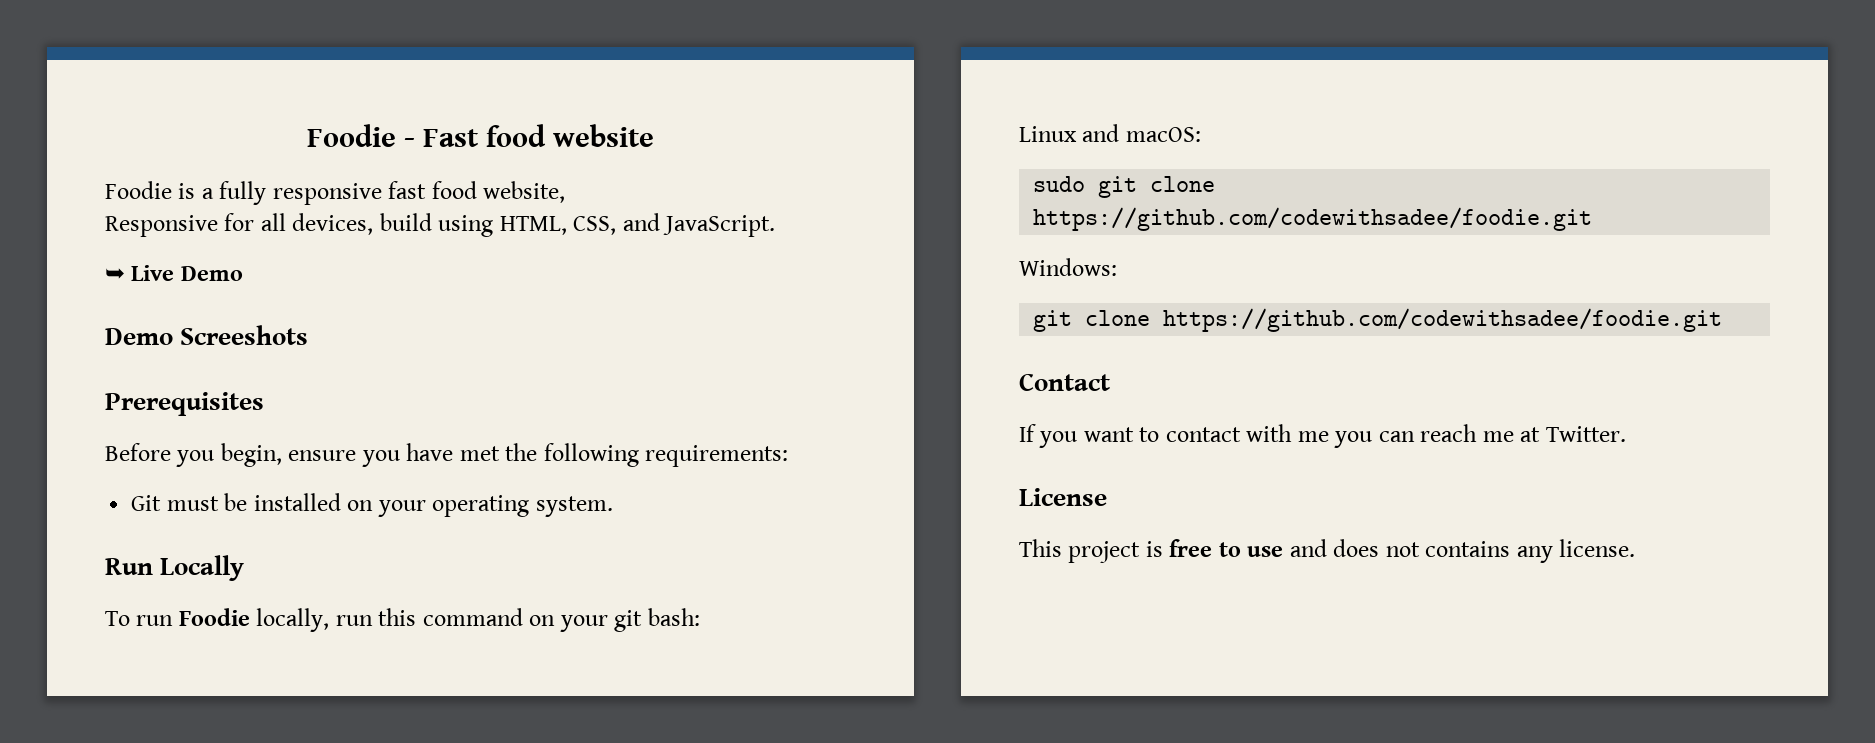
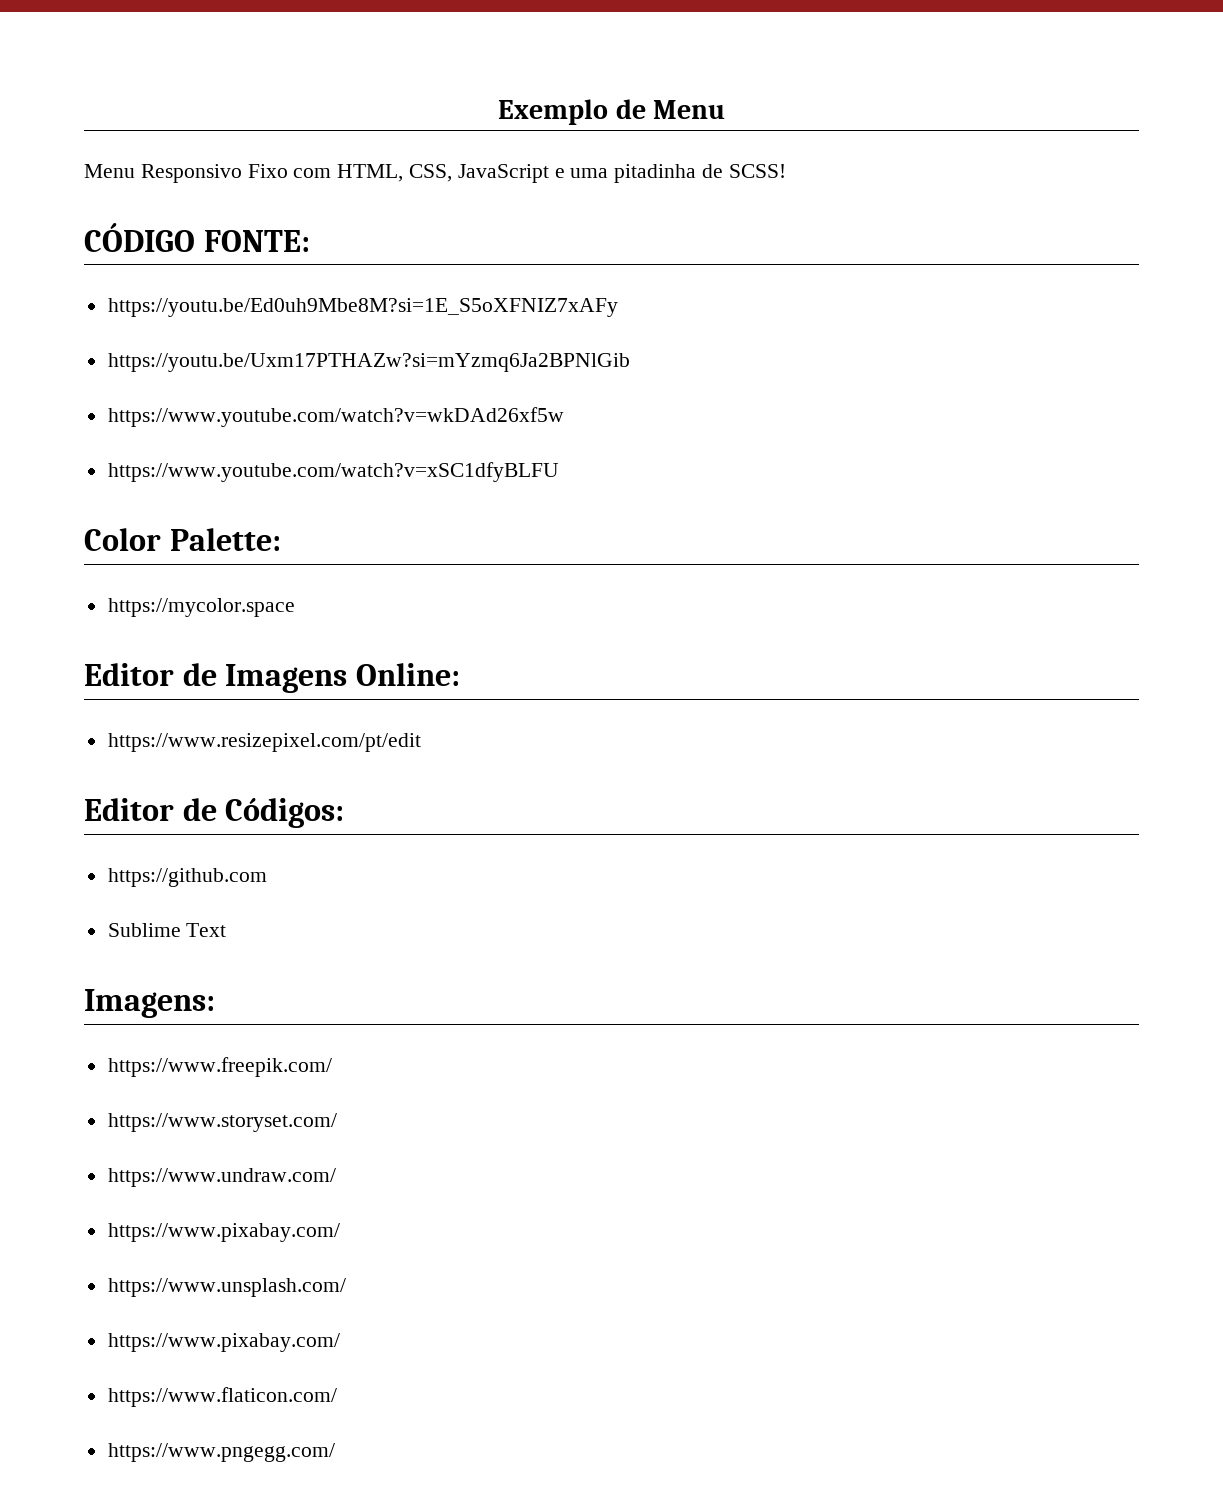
[306,124,655,147] [105,181,566,205] [105,213,776,237] [105,265,243,281] [105,325,309,345] [105,392,264,416] [105,443,789,467] [131,493,613,517] [105,555,245,581] [105,608,700,632] [1019,124,1201,142] [1033,176,1216,198] [1033,207,1593,231] [1019,258,1117,276] [1033,308,1723,332] [1019,373,1110,391] [1019,424,1626,448] [1019,488,1107,506] [1019,539,1636,563] Foodie - Fast food website // Foodie is a fully responsive fast food website, // Responsive for all devices, build using HTML, CSS, and JavaScript. // ➥ Live Demo // Demo Screeshots // Prerequisites // Before you begin, ensure you have met the following requirements: // Git must be installed on your operating system. // Run Locally // To run Foodie locally, run this command on your git bash: // Linux and macOS: // sudo git clone https://github.com/codewithsadee/foodie.git // Windows: // git clone https://github.com/codewithsadee/foodie.git // Contact // If you want to contact with me you can reach me at Twitter. // License // This project is free to use and does not contains any license. -> [498,99,725,125] [84,164,786,183] [84,223,310,252] [107,298,618,317] [107,353,630,372] [107,407,564,427] [107,462,559,482] [84,528,281,551] [107,598,295,617] [84,663,460,693] [107,733,421,752] [84,798,345,828] [107,868,267,887] [107,923,227,937] [84,989,215,1018] [107,1057,332,1077] [107,1113,337,1132] [107,1168,336,1187] [107,1223,340,1242] [107,1278,346,1297] [107,1333,340,1352] [107,1387,337,1407] [107,1443,335,1462] Exemplo de Menu // Menu Responsivo Fixo com HTML, CSS, JavaScript e uma pitadinha de SCSS! // CÓDIGO FONTE: // https://youtu.be/Ed0uh9Mbe8M?si=1E_S5oXFNIZ7xAFy // https://youtu.be/Uxm17PTHAZw?si=mYzmq6Ja2BPNlGib // https://www.youtube.com/watch?v=wkDAd26xf5w // https://www.youtube.com/watch?v=xSC1dfyBLFU // Color Palette: // https://mycolor.space // Editor de Imagens Online: // https://www.resizepixel.com/pt/edit // Editor de Códigos: // https://github.com // Sublime Text // Imagens: // https://www.freepik.com/ // https://www.storyset.com/ // https://www.undraw.com/ // https://www.pixabay.com/ // https://www.unsplash.com/ // https://www.pixabay.com/ // https://www.flaticon.com/ // https://www.pngegg.com/

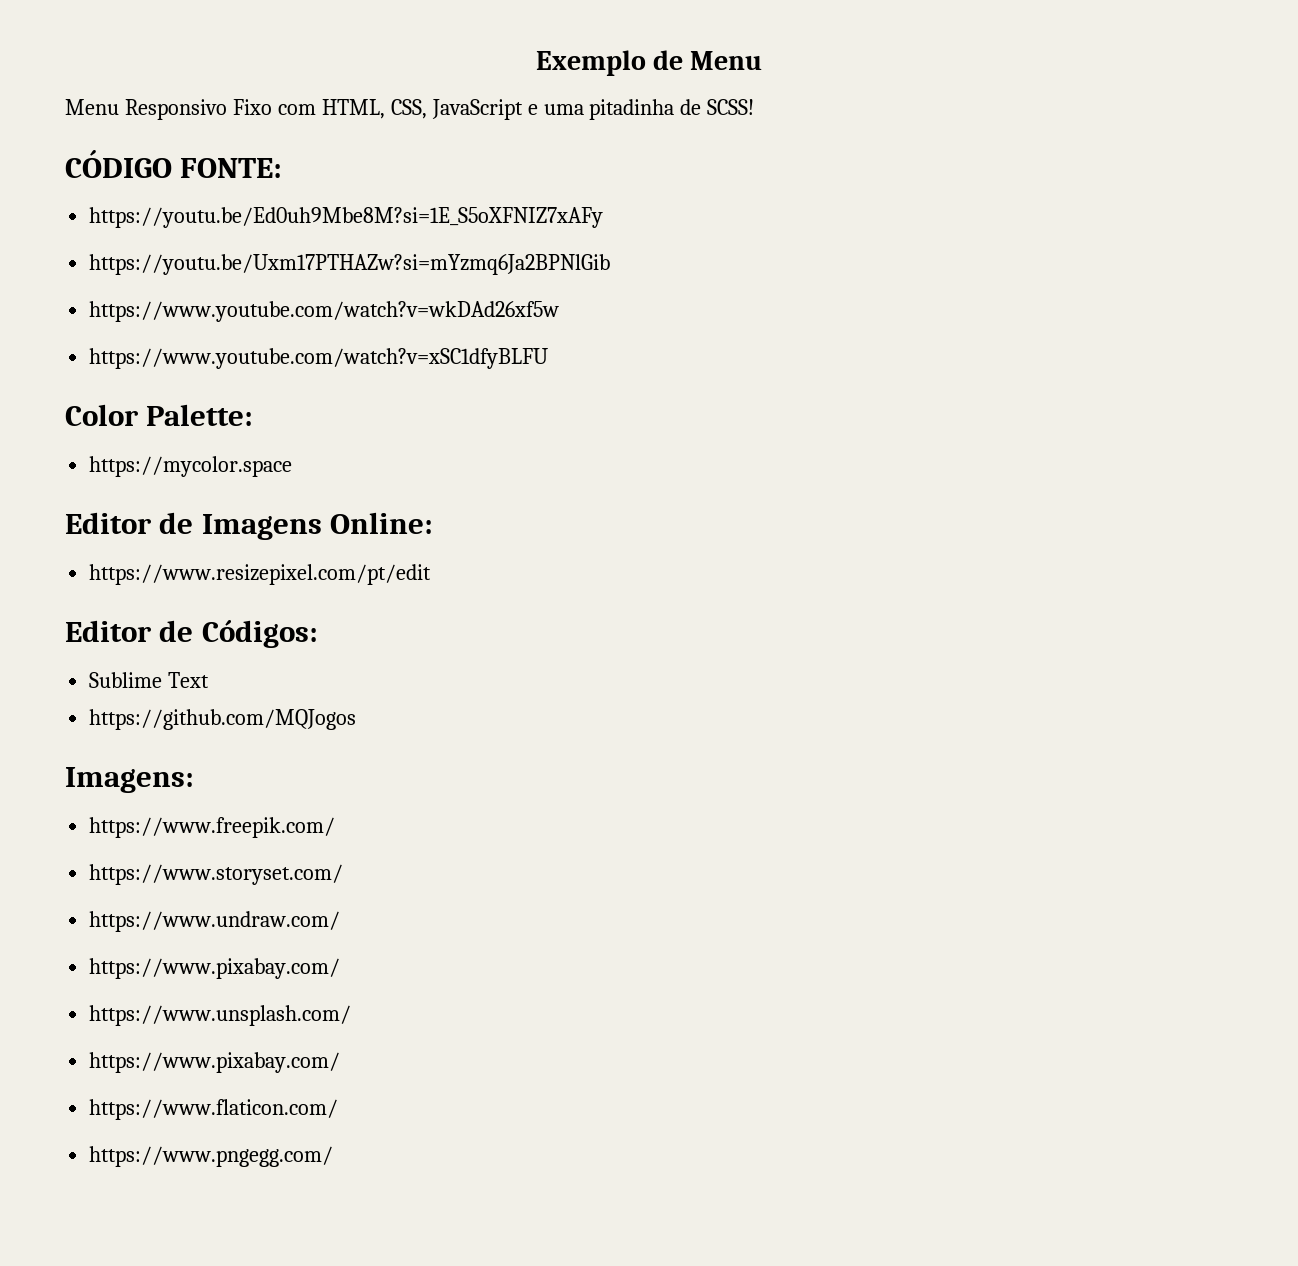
[107,868,267,887] // https://github.com -> (318, 634) none
(227, 930) none -> [89,709,357,730] // https://github.com/MQJogos

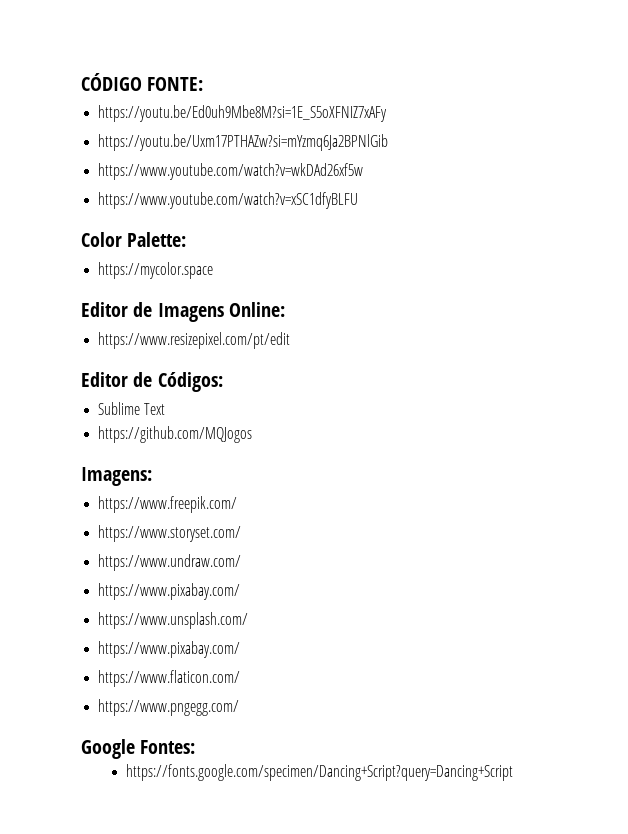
[535,50,763,76] [65,99,755,120] Exemplo de Menu // Menu Responsivo Fixo com HTML, CSS, JavaScript e uma pitadinha de SCSS! // -> (81, 82) none
(334, 1156) none -> [81,739,196,759] [126,764,514,781] // Google Fontes: // https://fonts.google.com/specimen/Dancing+Script?query=Dancing+Script

